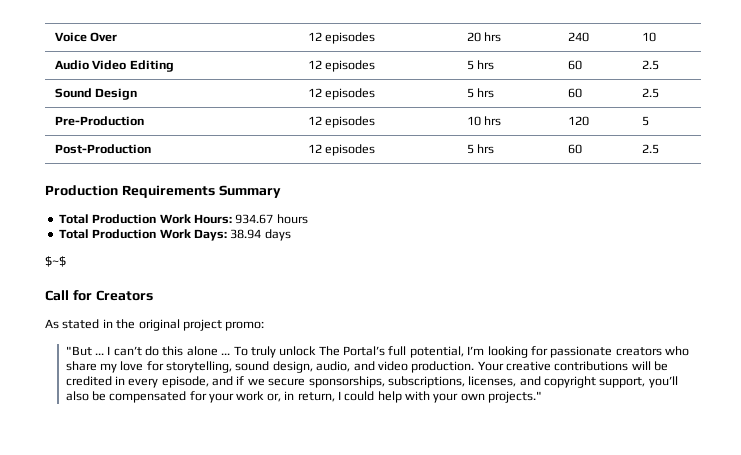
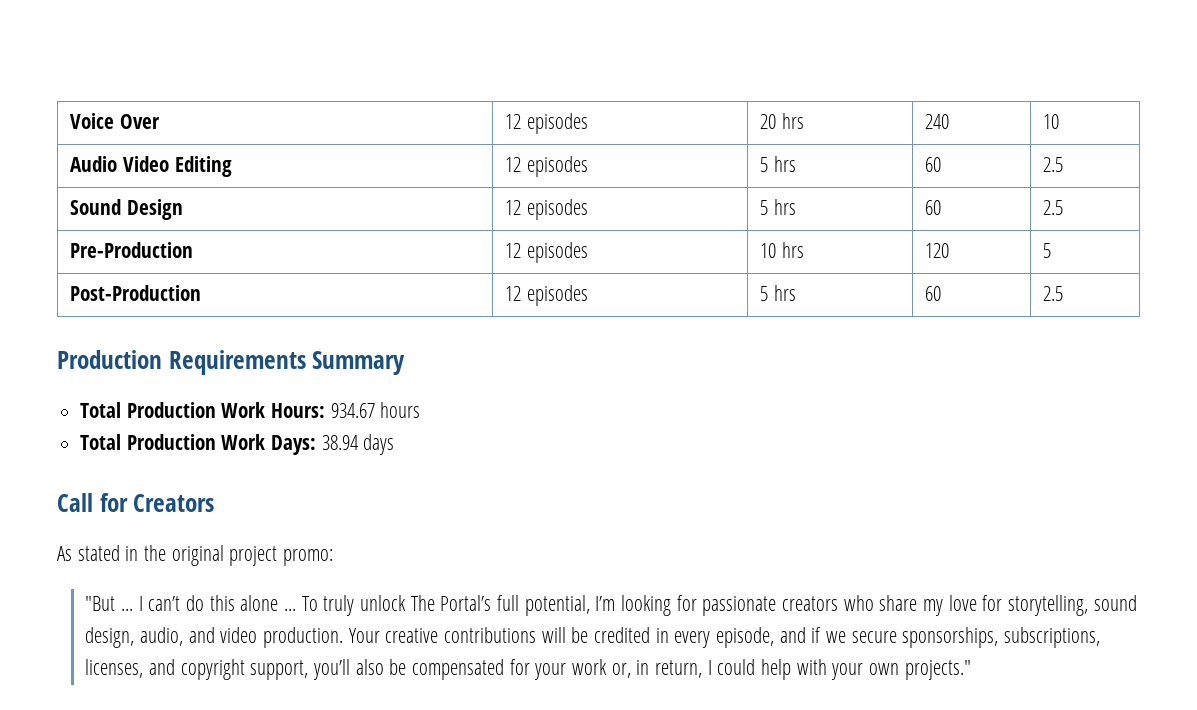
[45,256,66,267] // $~$ -> (395, 444) none

